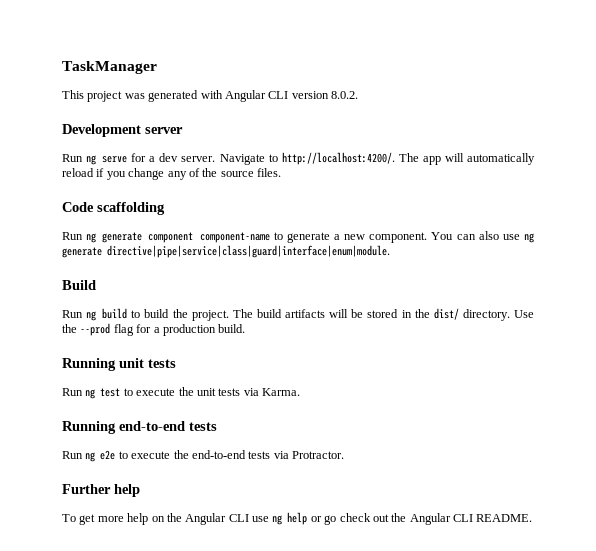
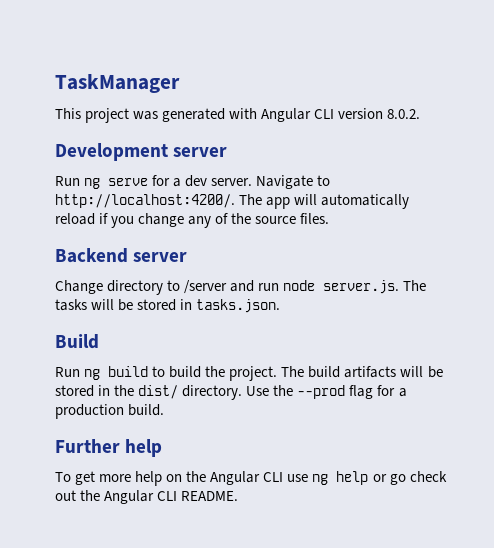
[62,202,165,215] [62,231,534,243] [62,245,390,258] Code scaffolding // Run ng generate component component-name to generate a new component. You can also use ng generate directive|pipe|service|class|guard|interface|enum|module. -> [55,248,188,263] [55,280,427,295] [55,299,281,313] Backend server // Change directory to /server and run node server.js. The tasks will be stored in tasks.json.
[62,358,176,371] [62,387,300,399] [62,421,217,434] [62,450,344,462] // Running unit tests // Run ng test to execute the unit tests via Karma. // Running end-to-end tests // Run ng e2e to execute the end-to-end tests via Protractor. -> (165, 410) none

